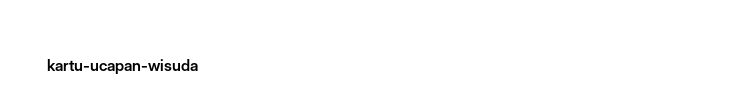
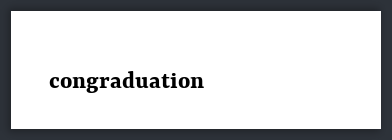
[47,59,198,75] kartu-ucapan-wisuda -> [49,71,204,93] congraduation

